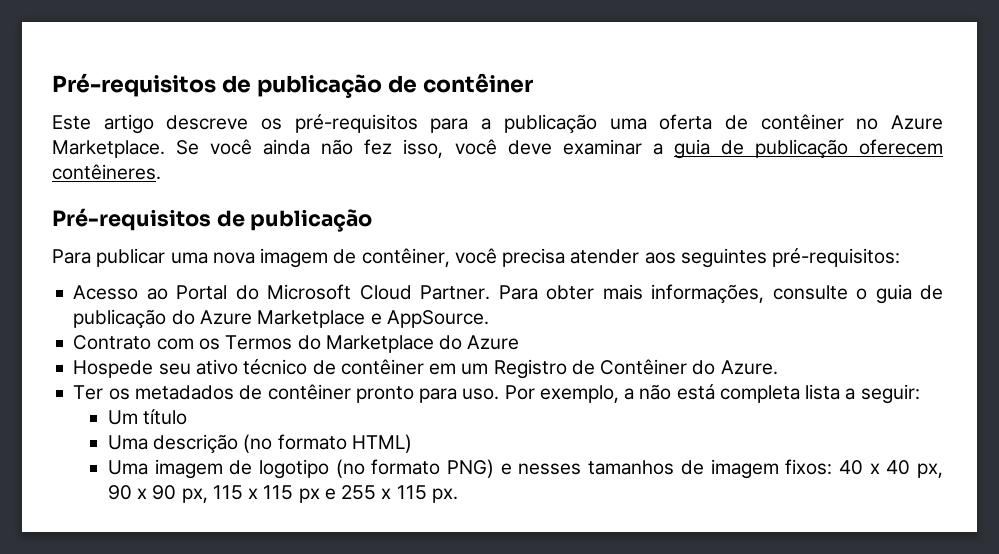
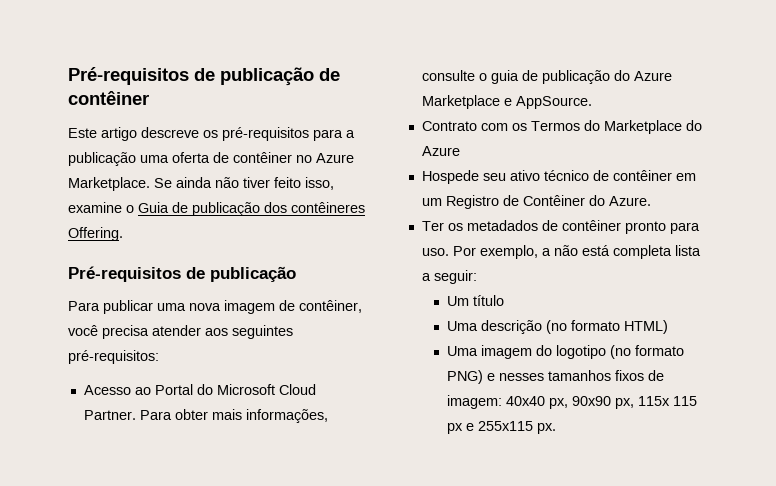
[210,139,253,155] você -> (172, 183) none
[364,139,943,159] [52,164,161,180] fez isso, você deve examinar a guia de publicação oferecem contêineres. -> [243,177,334,190] [68,202,365,216] [68,227,123,241] tiver feito isso, examine o Guia de publicação dos contêineres Offering.
[229,460,253,475] de -> [535,345,552,356] do
[680,459,943,479] [107,485,427,503] de imagem fixos: 40 x 40 px, 90 x 90 px, 115 x 115 px e 255 x 115 -> [614,370,664,381] [446,395,697,409] [446,421,533,434] fixos de imagem: 40x40 px, 90x90 px, 115x 115 px e 255x115

